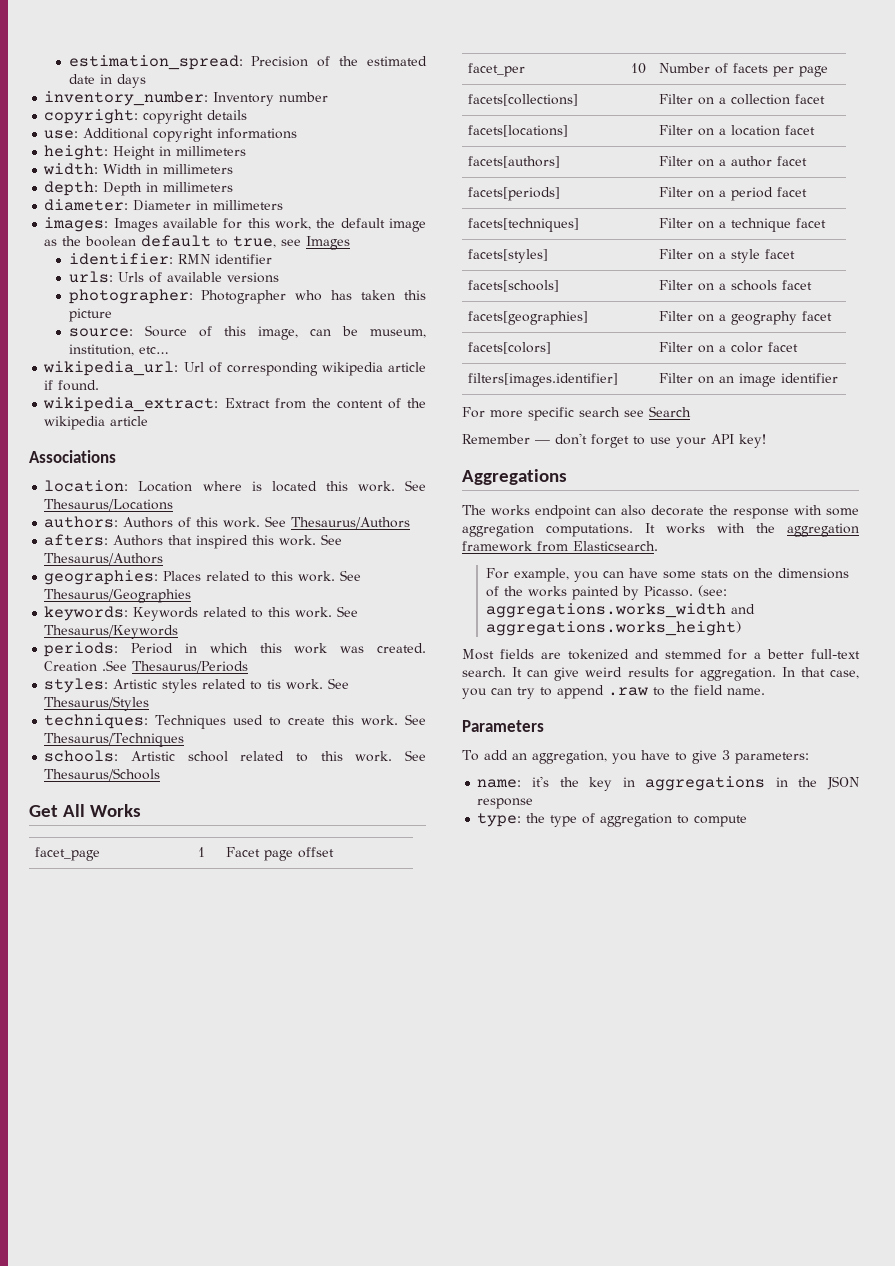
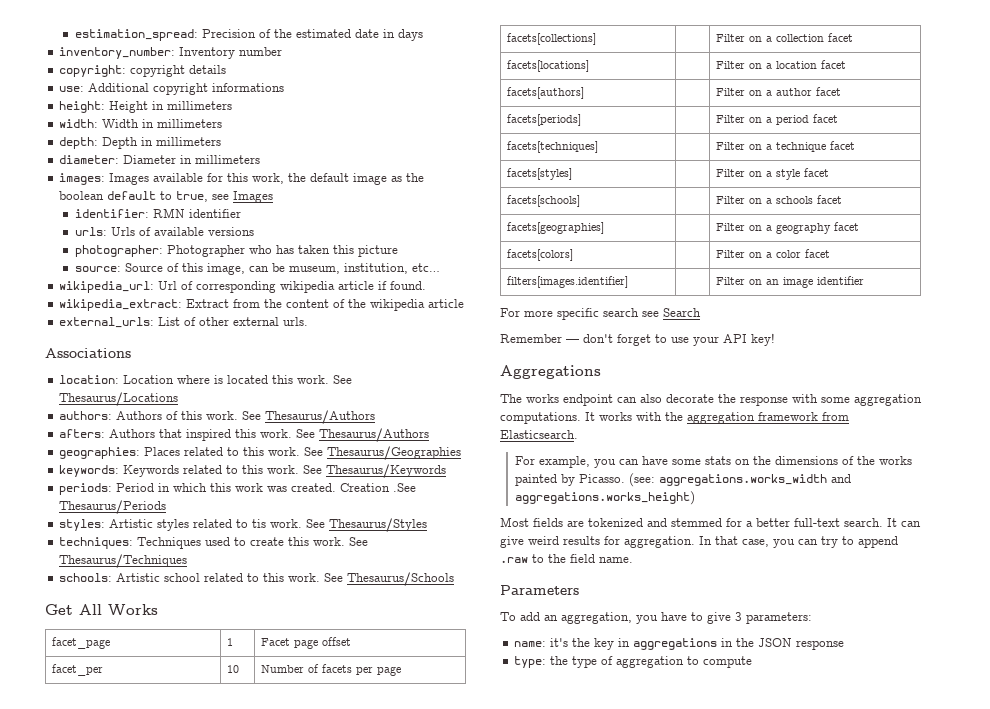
(149, 421) none -> [59,317,309,328] // external_urls: List of other external urls.

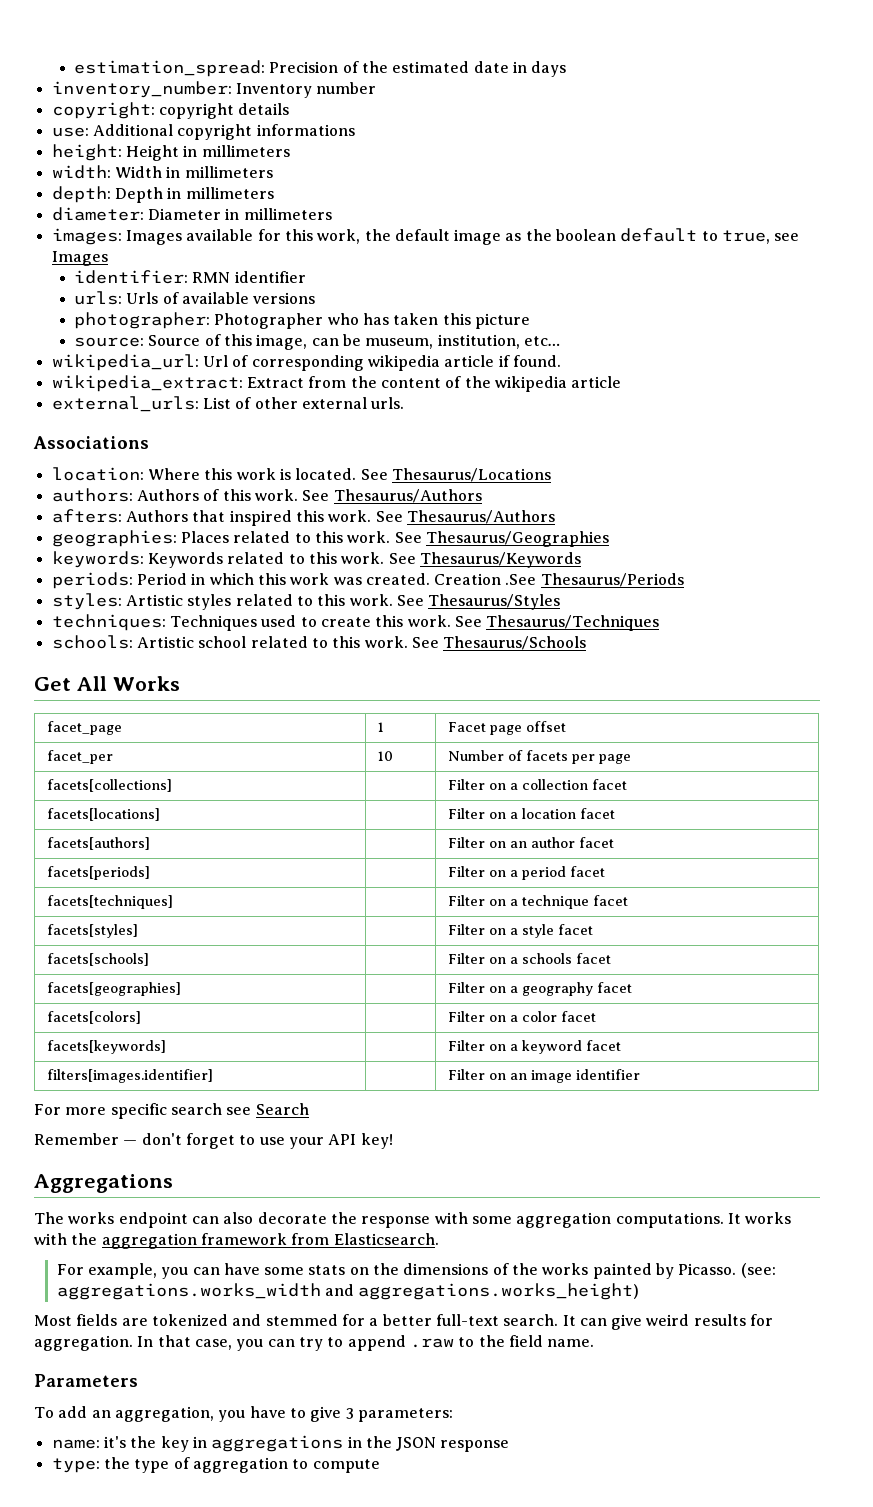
[123,375,330,384] Location where is located this work. -> [147,468,357,480] Where this work is located.
[252,519,267,528] tis -> [317,594,346,606] this
[765,90,772,96] a -> [509,841,527,848] an
(830, 253) none -> [46,1040,166,1054] [447,1040,621,1054] // facets[keywords] | | Filter on a keyword facet

